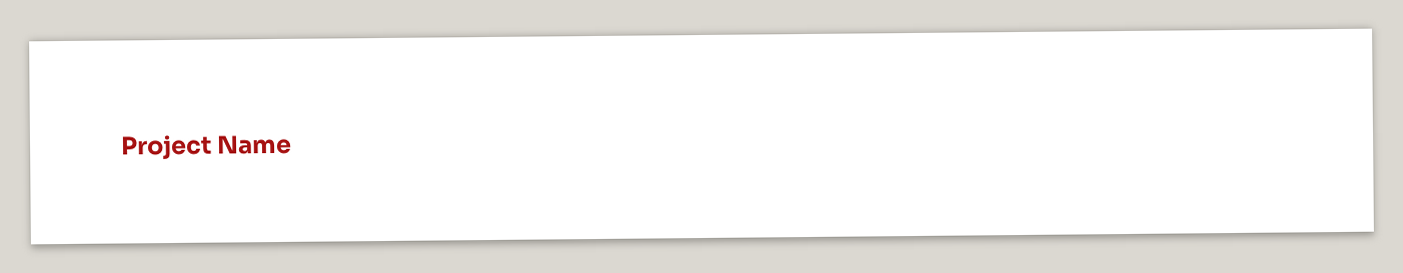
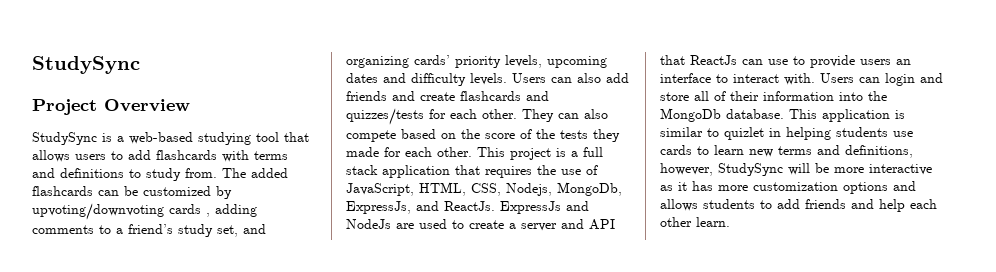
[120,134,293,160] Project Name -> [32,56,140,74] [32,99,190,115] [32,132,309,145] [32,150,288,162] [32,168,288,181] [32,186,232,199] [32,203,257,220] [32,224,266,237] [346,55,607,68] [346,73,629,86] [346,91,549,101] [346,108,608,125] [346,129,620,142] [346,147,603,160] [346,165,598,178] [346,182,622,196] [346,201,589,214] [346,219,615,231] [660,55,911,68] [660,73,943,86] [660,91,887,101] [660,108,905,122] [660,127,913,140] [660,145,913,158] [660,163,932,176] [660,181,916,194] [660,199,937,212] [660,217,730,227] StudySync // Project Overview // StudySync is a web-based studying tool that allows users to add flashcards with terms and definitions to study from. The added flashcards can be customized by upvoting/downvoting cards , adding comments to a friend’s study set, and organizing cards’ priority levels, upcoming dates and difficulty levels. Users can also add friends and create flashcards and quizzes/tests for each other. They can also compete based on the score of the tests they made for each other. This project is a full stack application that requires the use of JavaScript, HTML, CSS, Nodejs, MongoDb, ExpressJs, and ReactJs. ExpressJs and NodeJs are used to create a server and API that ReactJs can use to provide users an interface to interact with. Users can login and store all of their information into the MongoDb database. This application is similar to quizlet in helping students use cards to learn new terms and definitions, however, StudySync will be more interactive as it has more customization options and allows students to add friends and help each other learn.

